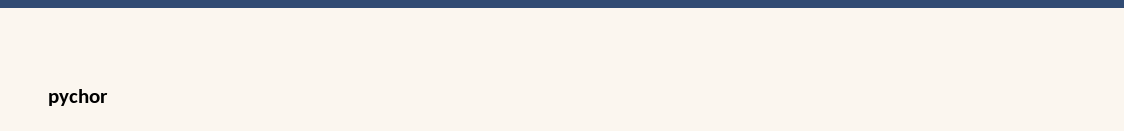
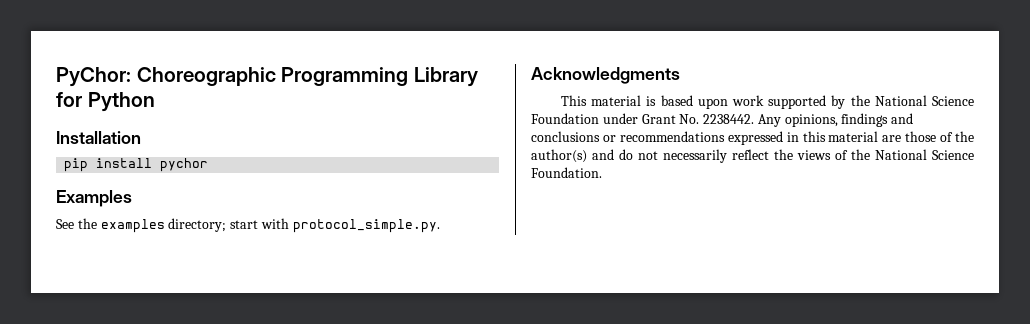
[48,89,108,106] pychor -> [56,67,478,87] [56,92,155,112] [56,131,141,144] [64,158,209,172] [56,190,132,207] [56,218,440,233] [531,67,680,84] [561,95,975,109] [531,113,914,127] [531,131,974,145] [531,149,974,163] [531,167,602,178] PyChor: Choreographic Programming Library for Python // Installation // pip install pychor // Examples // See the examples directory; start with protocol_simple.py. // Acknowledgments // This material is based upon work supported by the National Science Foundation under Grant No. 2238442. Any opinions, findings and conclusions or recommendations expressed in this material are those of the author(s) and do not necessarily reflect the views of the National Science Foundation.

